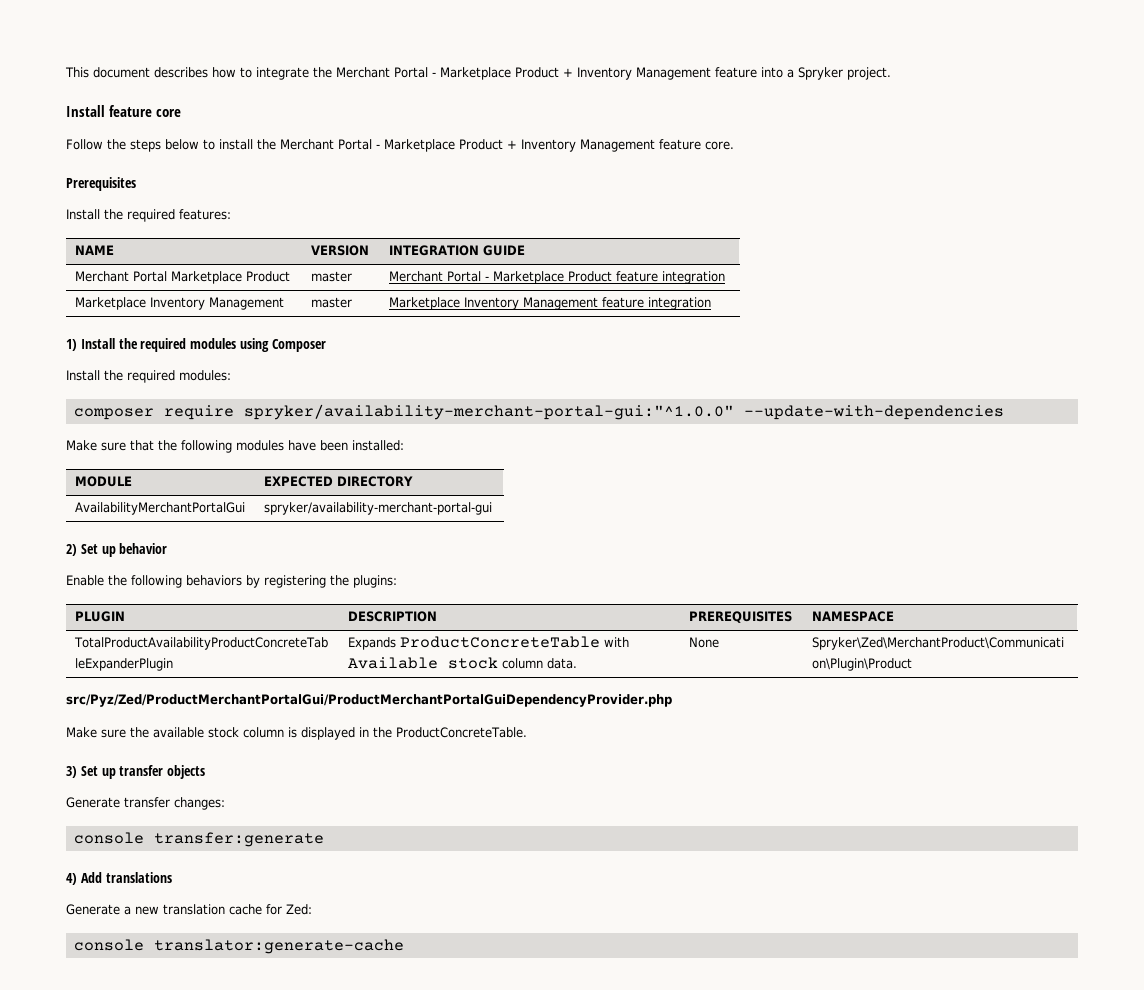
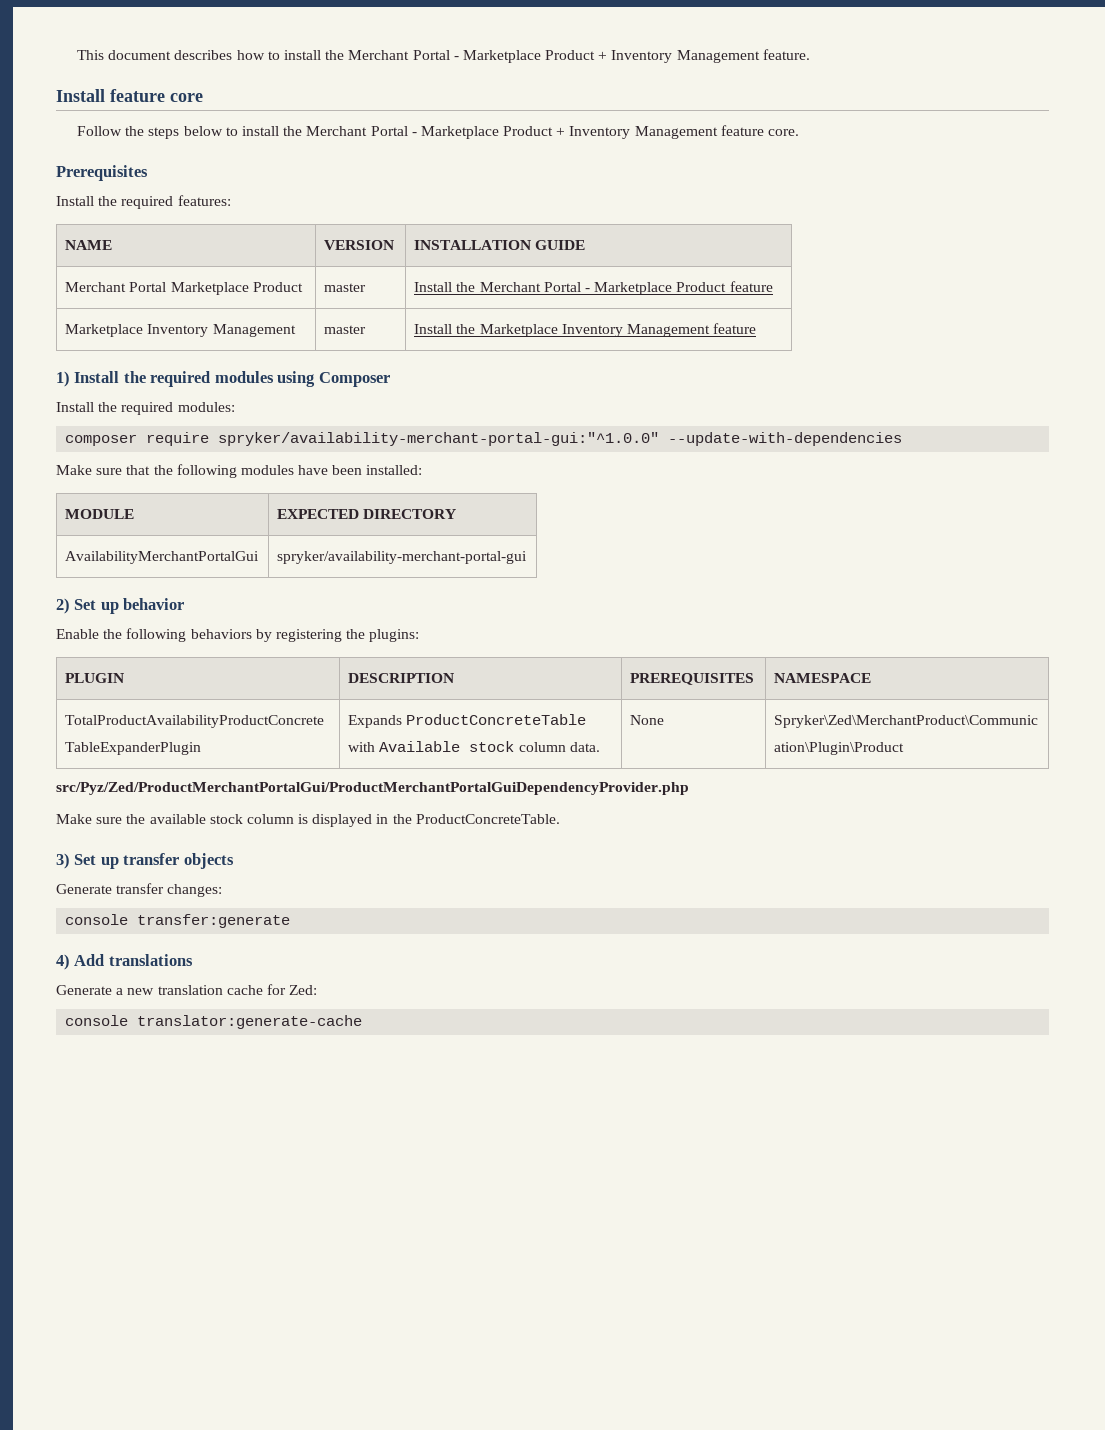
[256,67,891,80] integrate the Merchant Portal - Marketplace Product + Inventory Management feature into a Spryker project. -> [283,49,810,63] install the Merchant Portal - Marketplace Product + Inventory Management feature.
[389,245,480,256] INTEGRATION -> [414,240,532,250] INSTALLATION
(353, 276) none -> [414,282,476,292] Install the
[662,271,726,284] integration -> (773, 286) none
(353, 302) none -> [414,324,476,334] Install the
[648,297,712,310] integration -> (757, 328) none

